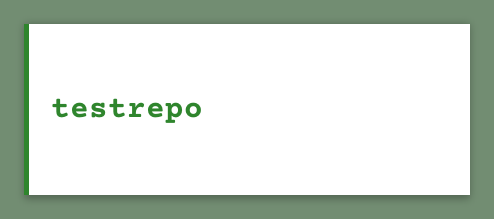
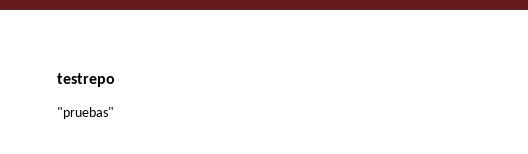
(203, 110) none -> [57,107,114,119] // "pruebas"

